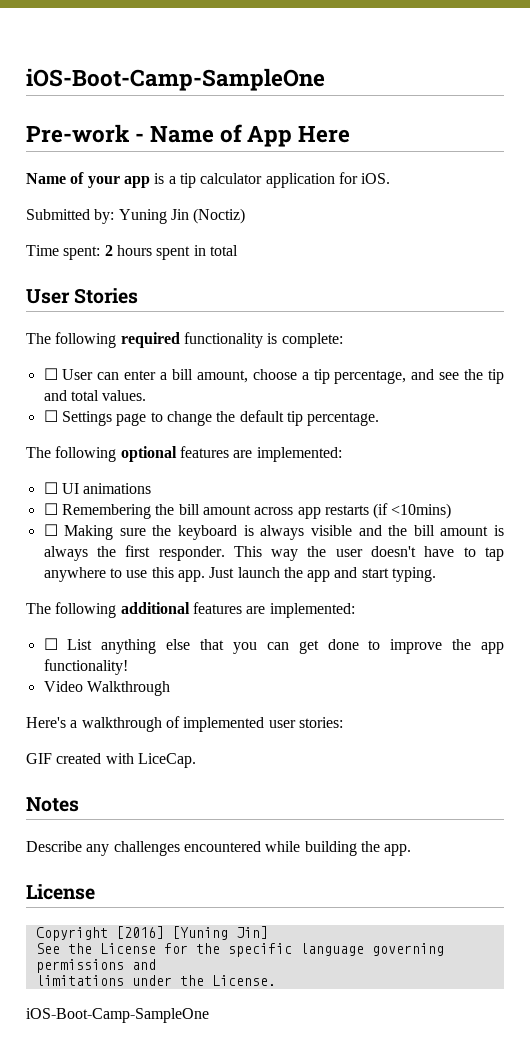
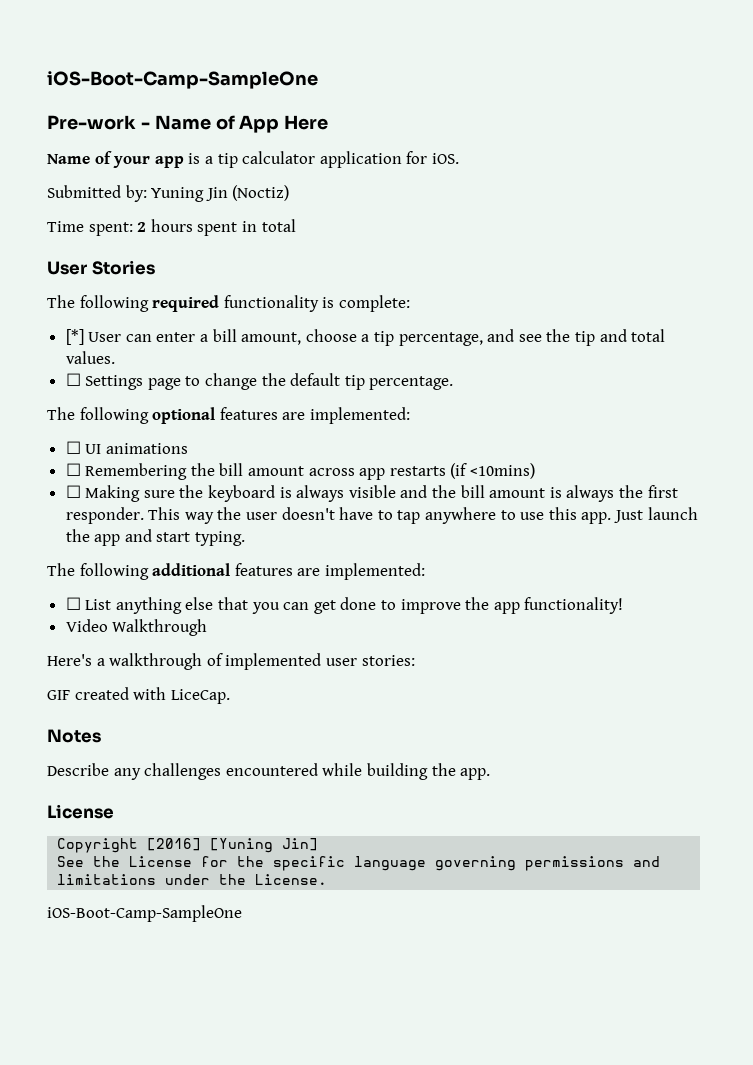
[43,368,58,380] ☐ -> [65,329,84,345] [*]

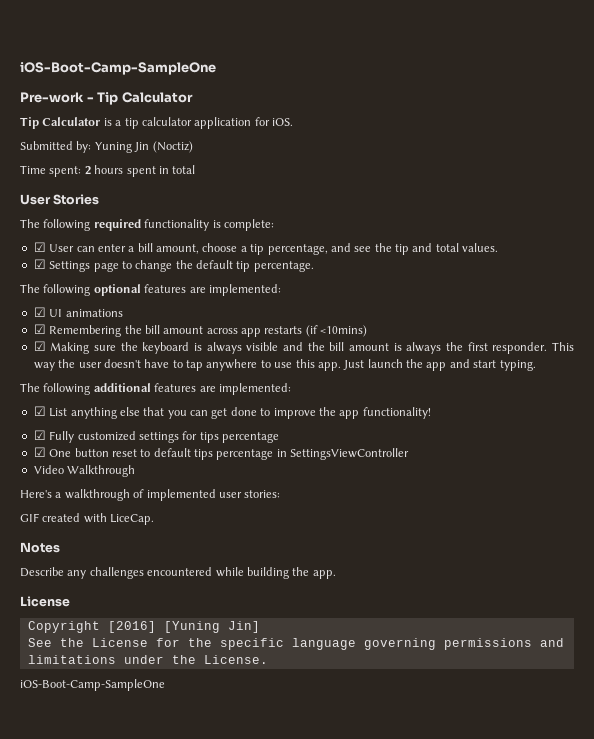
[154,115,329,133] [47,151,184,168] Name of App Here // Name of your app -> [97,92,193,105] [20,117,101,129] Tip Calculator // Tip Calculator
[65,329,84,345] [*] -> [33,242,46,252] ☑
[65,373,81,386] ☐ -> [33,259,46,269] ☑
[65,441,81,454] ☐ -> [33,307,46,317] ☑
[65,463,81,476] ☐ -> [33,324,46,334] ☑
[65,485,81,498] ☐ -> [33,341,46,351] ☑
[65,597,81,610] ☐ -> [33,406,46,416] ☑
(624, 605) none -> [33,430,279,443] [33,447,410,460] // ☑ Fully customized settings for tips percentage // ☑ One button reset to default tips percentage in SettingsViewController

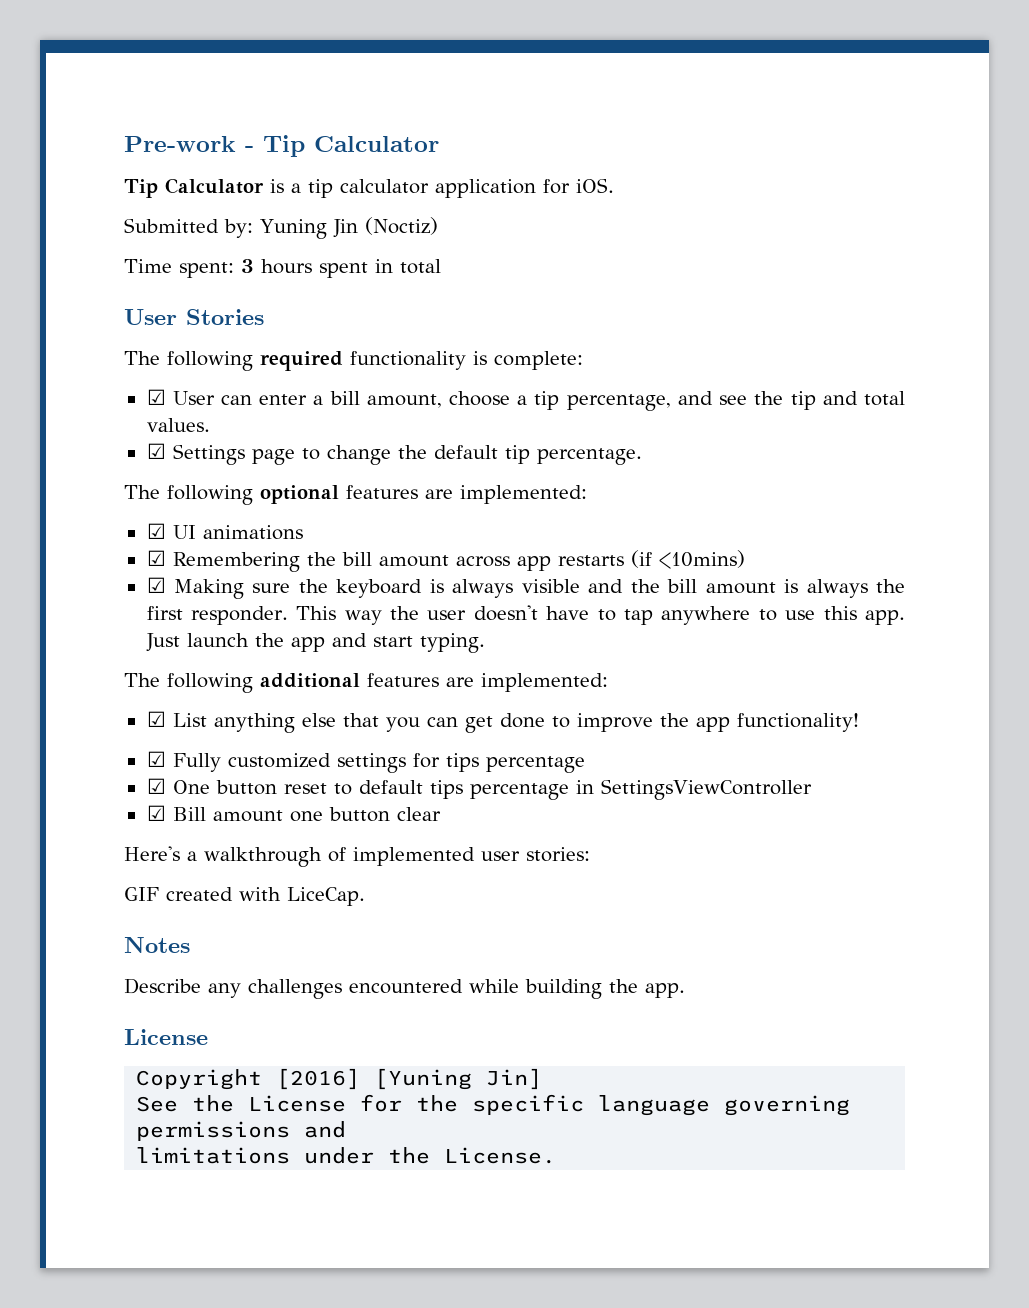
[20,62,216,75] iOS-Boot-Camp-SampleOne // -> (124, 144) none
[84,166,91,175] 2 -> [241,259,254,273] 3
[33,465,136,477] Video Walkthrough -> [146,805,441,822] ☑ Bill amount one button clear
[20,679,165,691] // iOS-Boot-Camp-SampleOne -> (557, 1155) none

